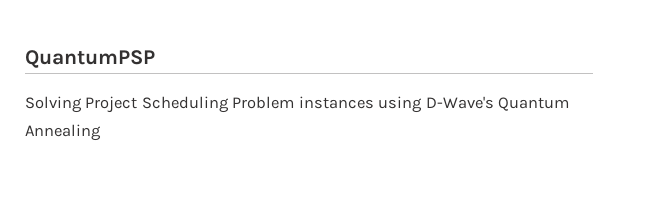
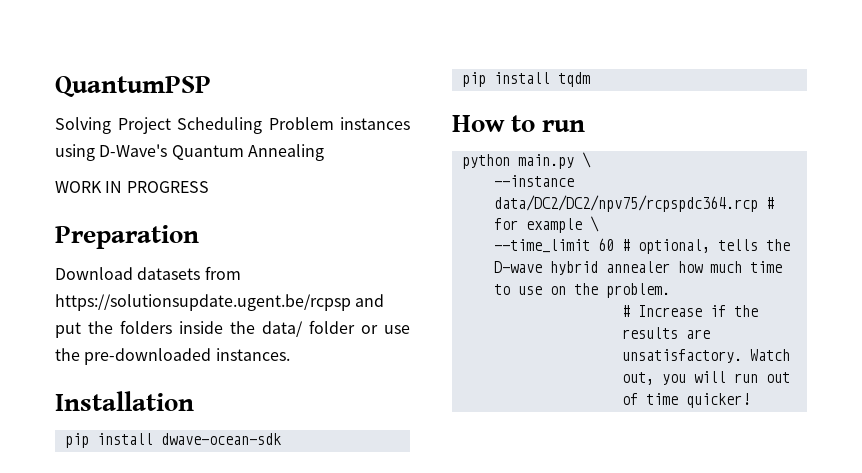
(101, 132) none -> [55,181,209,193] [55,225,199,249] [55,266,241,280] [55,294,385,311] [55,320,410,338] [55,348,290,365] [55,391,194,411] [64,433,281,448] [461,72,590,87] [452,115,586,132] [461,152,591,169] [493,175,574,187] [493,195,774,212] [493,216,599,233] [493,238,790,254] [493,261,782,275] [493,283,670,298] [621,305,758,317] [621,327,710,339] [621,349,790,363] [621,371,790,385] [621,393,750,408] // WORK IN PROGRESS // Preparation // Download datasets from https://solutionsupdate.ugent.be/rcpsp and put the folders inside the data/ folder or use the pre-downloaded instances. // Installation // pip install dwave-ocean-sdk // pip install tqdm // How to run // python main.py \ // --instance data/DC2/DC2/npv75/rcpspdc364.rcp # for example \ // --time_limit 60 # optional, tells the D-wave hybrid annealer how much time to use on the problem. // # Increase if the results are unsatisfactory. Watch out, you will run out of time quicker!

